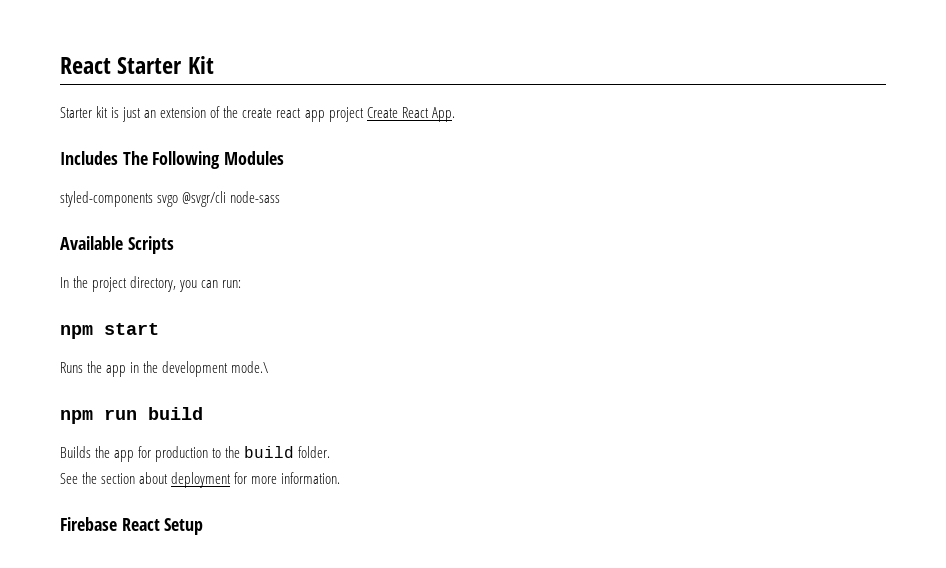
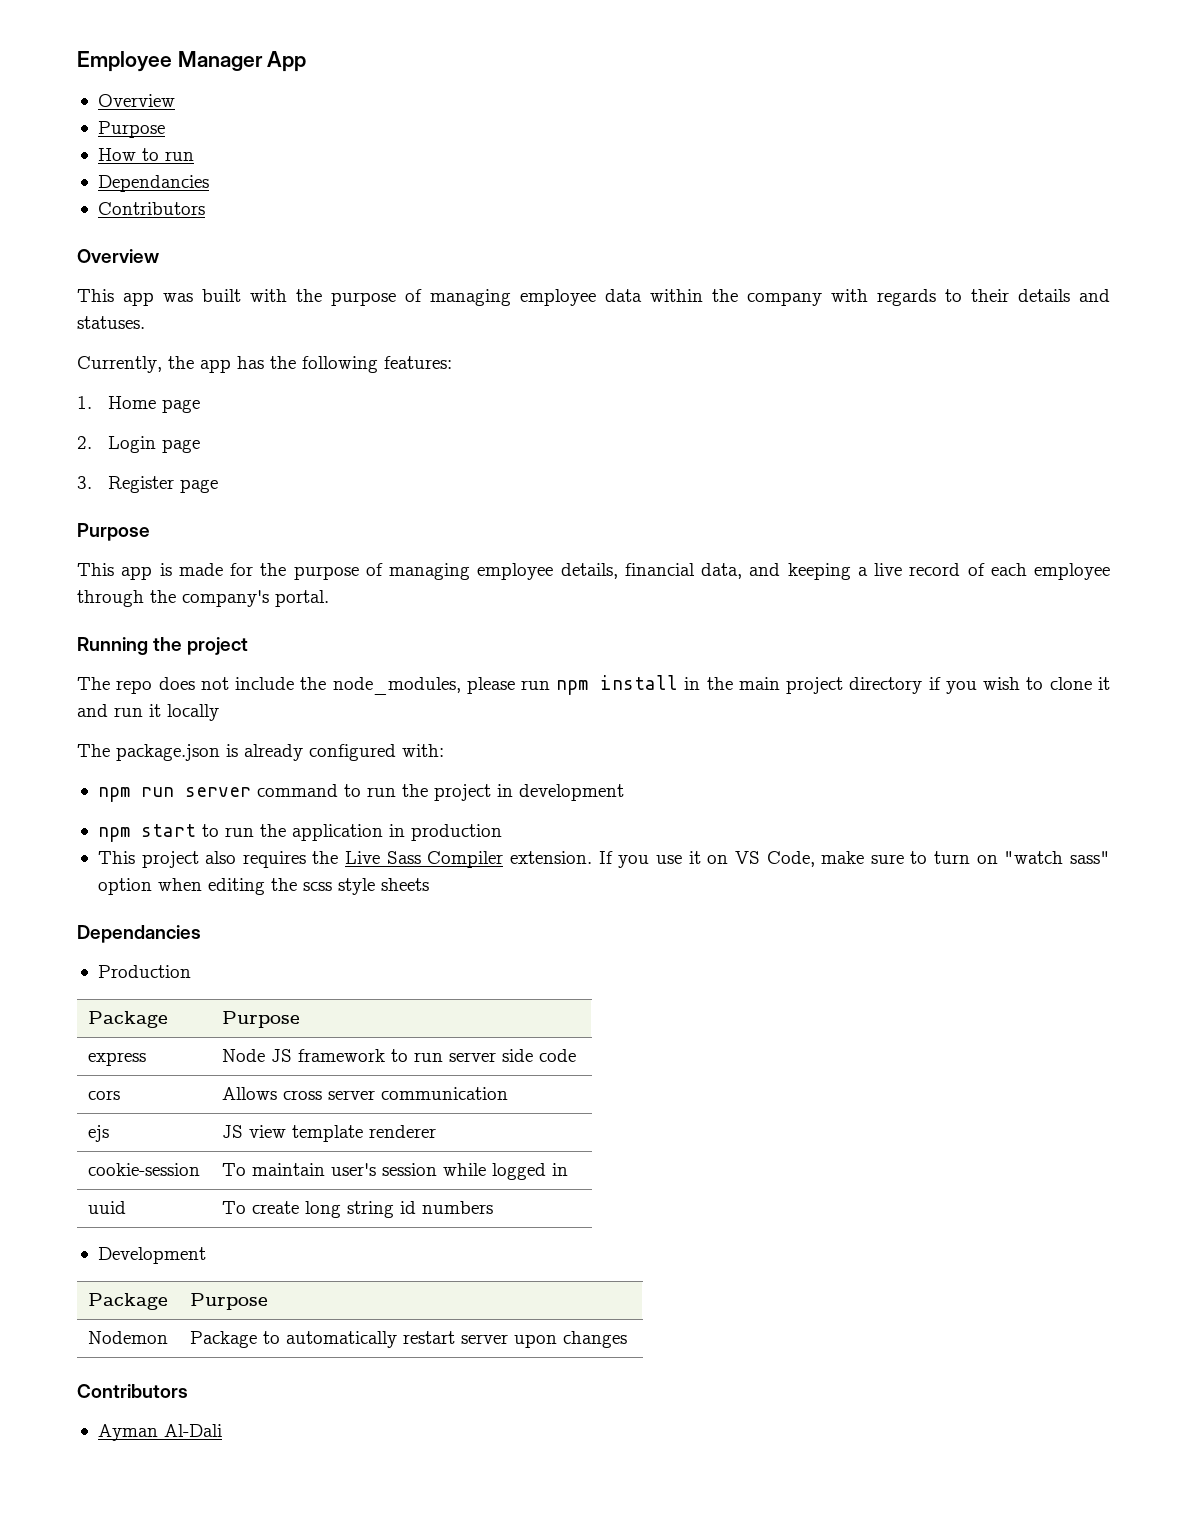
[60,56,214,74] [60,106,455,122] [60,151,285,169] [60,191,281,207] [60,236,174,254] [60,276,242,292] [60,323,159,339] [60,361,269,377] [60,407,203,424] [60,446,331,462] [60,472,341,488] [60,517,204,535] React Starter Kit // Starter kit is just an extension of the create react app project Create React App. // Includes The Following Modules // styled-components svgo @svgr/cli node-sass // Available Scripts // In the project directory, you can run: // npm start // Runs the app in the development mode.\ // npm run build // Builds the app for production to the build folder. // See the section about deployment for more information. // Firebase React Setup -> [77,51,307,72] [97,94,175,107] [97,121,165,138] [97,148,194,161] [97,175,209,192] [97,202,205,215] [77,249,159,263] [77,289,1110,306] [77,316,145,329] [77,356,452,373] [77,396,200,413] [77,436,200,453] [77,476,218,493] [77,523,150,541] [77,563,1110,580] [77,590,329,607] [77,637,249,655] [77,675,1111,695] [77,704,219,721] [77,744,444,761] [97,784,624,802] [97,824,502,842] [97,851,1110,868] [97,878,429,895] [77,925,201,943] [97,965,191,978] [87,1011,168,1028] [221,1011,300,1028] [87,1052,146,1066] [221,1049,576,1062] [87,1090,120,1100] [221,1087,508,1100] [87,1125,109,1142] [221,1125,436,1142] [87,1163,200,1176] [221,1163,568,1180] [87,1201,126,1214] [221,1201,493,1218] [97,1247,206,1264] [87,1293,168,1310] [189,1293,268,1310] [87,1331,168,1344] [189,1331,627,1348] [77,1384,188,1398] [97,1424,222,1441] Employee Manager App // Overview // Purpose // How to run // Dependancies // Contributors // Overview // This app was built with the purpose of managing employee data within the company with regards to their details and statuses. // Currently, the app has the following features: // 1. Home page // 2. Login page // 3. Register page // Purpose // This app is made for the purpose of managing employee details, financial data, and keeping a live record of each employee through the company's portal. // Running the project // The repo does not include the node_modules, please run npm install in the main project directory if you wish to clone it and run it locally // The package.json is already configured with: // npm run server command to run the project in development // npm start to run the application in production // This project also requires the Live Sass Compiler extension. If you use it on VS Code, make sure to turn on "watch sass" option when editing the scss style sheets // Dependancies // Production // Package | Purpose // express | Node JS framework to run server side code // cors | Allows cross server communication // ejs | JS view template renderer // cookie-session | To maintain user's session while logged in // uuid | To create long string id numbers // Development // Package | Purpose // Nodemon | Package to automatically restart server upon changes // Contributors // Ayman Al-Dali

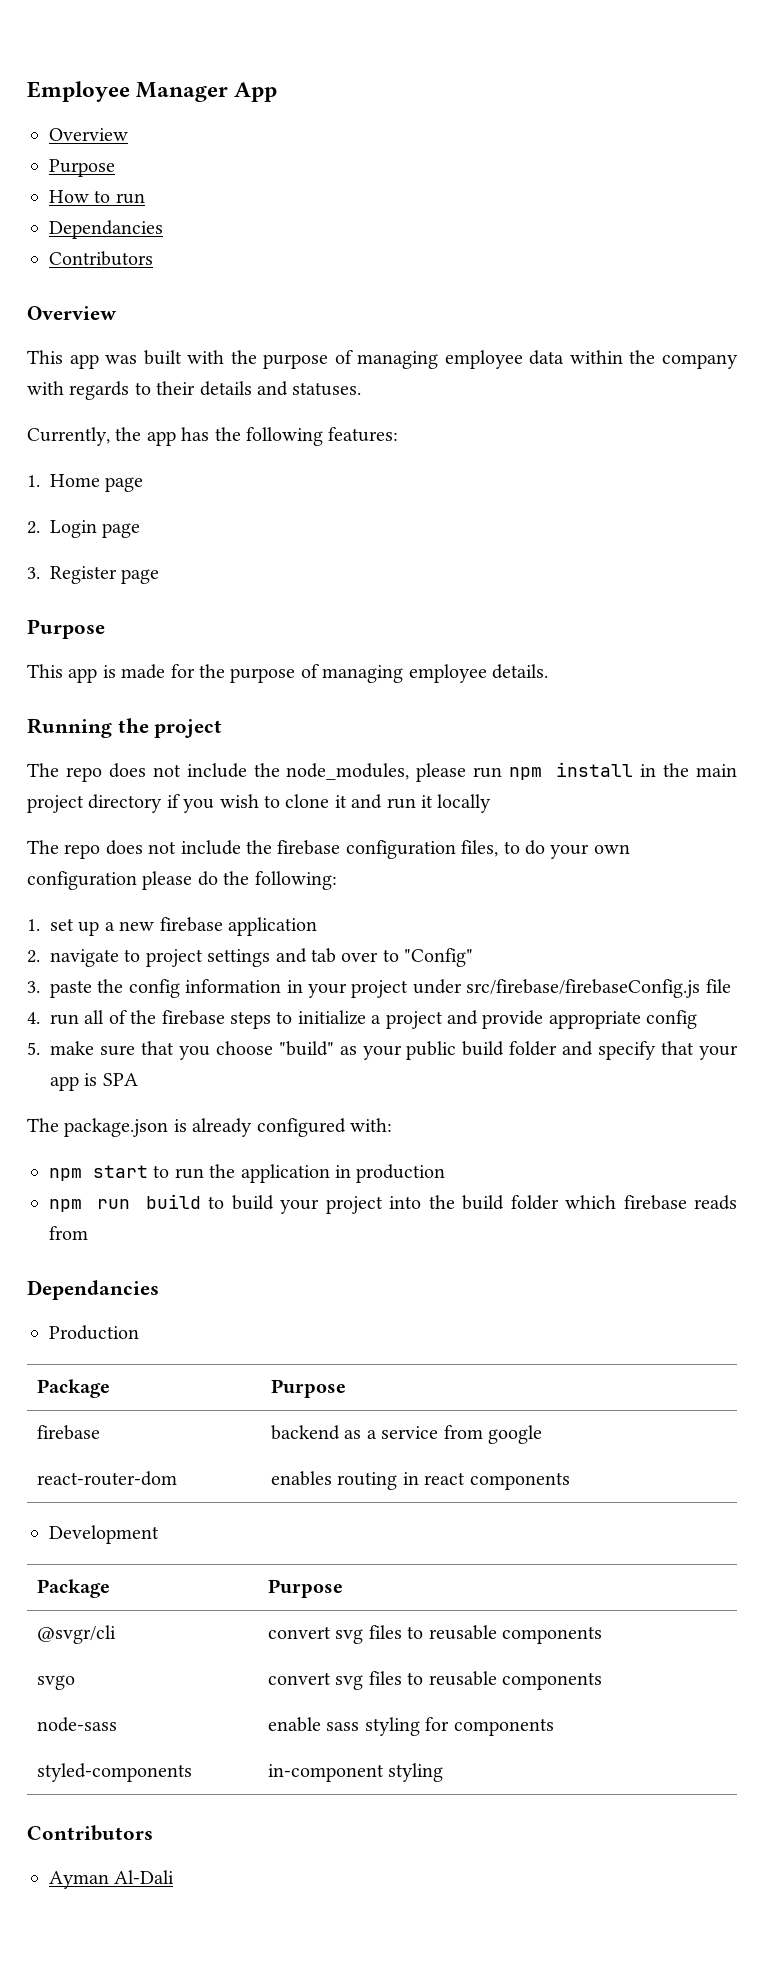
[560,563,1110,580] [77,590,329,607] details, financial data, and keeping a live record of each employee through the company's portal. -> [491,664,548,679] details.
(219, 712) none -> [27,840,630,859] [27,871,337,890] [27,917,317,936] [27,948,474,967] [27,979,731,998] [27,1010,698,1029] [27,1041,739,1060] [50,1073,138,1091] // The repo does not include the firebase configuration files, to do your own configuration please do the following: // 1. set up a new firebase application // 2. navigate to project settings and tab over to "Config" // 3. paste the config information in your project under src/firebase/firebaseConfig.js file // 4. run all of the firebase steps to initialize a project and provide appropriate config // 5. make sure that you choose "build" as your public build folder and specify that your app is SPA
[97,784,624,802] // npm run server command to run the project in development -> (392, 1125) none
[97,851,1110,868] [97,878,429,895] [77,925,201,943] [97,965,191,978] [87,1011,168,1028] [221,1011,300,1028] [87,1052,146,1066] [221,1049,576,1062] [87,1090,120,1100] [221,1087,508,1100] [87,1125,109,1142] [221,1125,436,1142] [87,1163,200,1176] [221,1163,568,1180] [87,1201,126,1214] [221,1201,493,1218] [97,1247,206,1264] [87,1293,168,1310] [189,1293,268,1310] [87,1331,168,1344] [189,1331,627,1348] This project also requires the Live Sass Compiler extension. If you use it on VS Code, make sure to turn on "watch sass" option when editing the scss style sheets // Dependancies // Production // Package | Purpose // express | Node JS framework to run server side code // cors | Allows cross server communication // ejs | JS view template renderer // cookie-session | To maintain user's session while logged in // uuid | To create long string id numbers // Development // Package | Purpose // Nodemon | Package to automatically restart server upon changes -> [49,1194,738,1214] [49,1226,88,1240] [27,1280,159,1300] [49,1325,139,1340] [36,1379,110,1398] [270,1379,346,1398] [36,1425,100,1440] [270,1425,542,1444] [36,1471,177,1486] [270,1471,570,1490] [49,1525,159,1544] [36,1579,110,1598] [267,1579,343,1598] [36,1625,116,1644] [267,1625,602,1644] [36,1675,75,1690] [267,1671,602,1690] [36,1717,117,1732] [267,1717,554,1736] [36,1763,192,1782] [267,1763,444,1782] npm run build to build your project into the build folder which firebase reads from // Dependancies // Production // Package | Purpose // firebase | backend as a service from google // react-router-dom | enables routing in react components // Development // Package | Purpose // @svgr/cli | convert svg files to reusable components // svgo | convert svg files to reusable components // node-sass | enable sass styling for components // styled-components | in-component styling

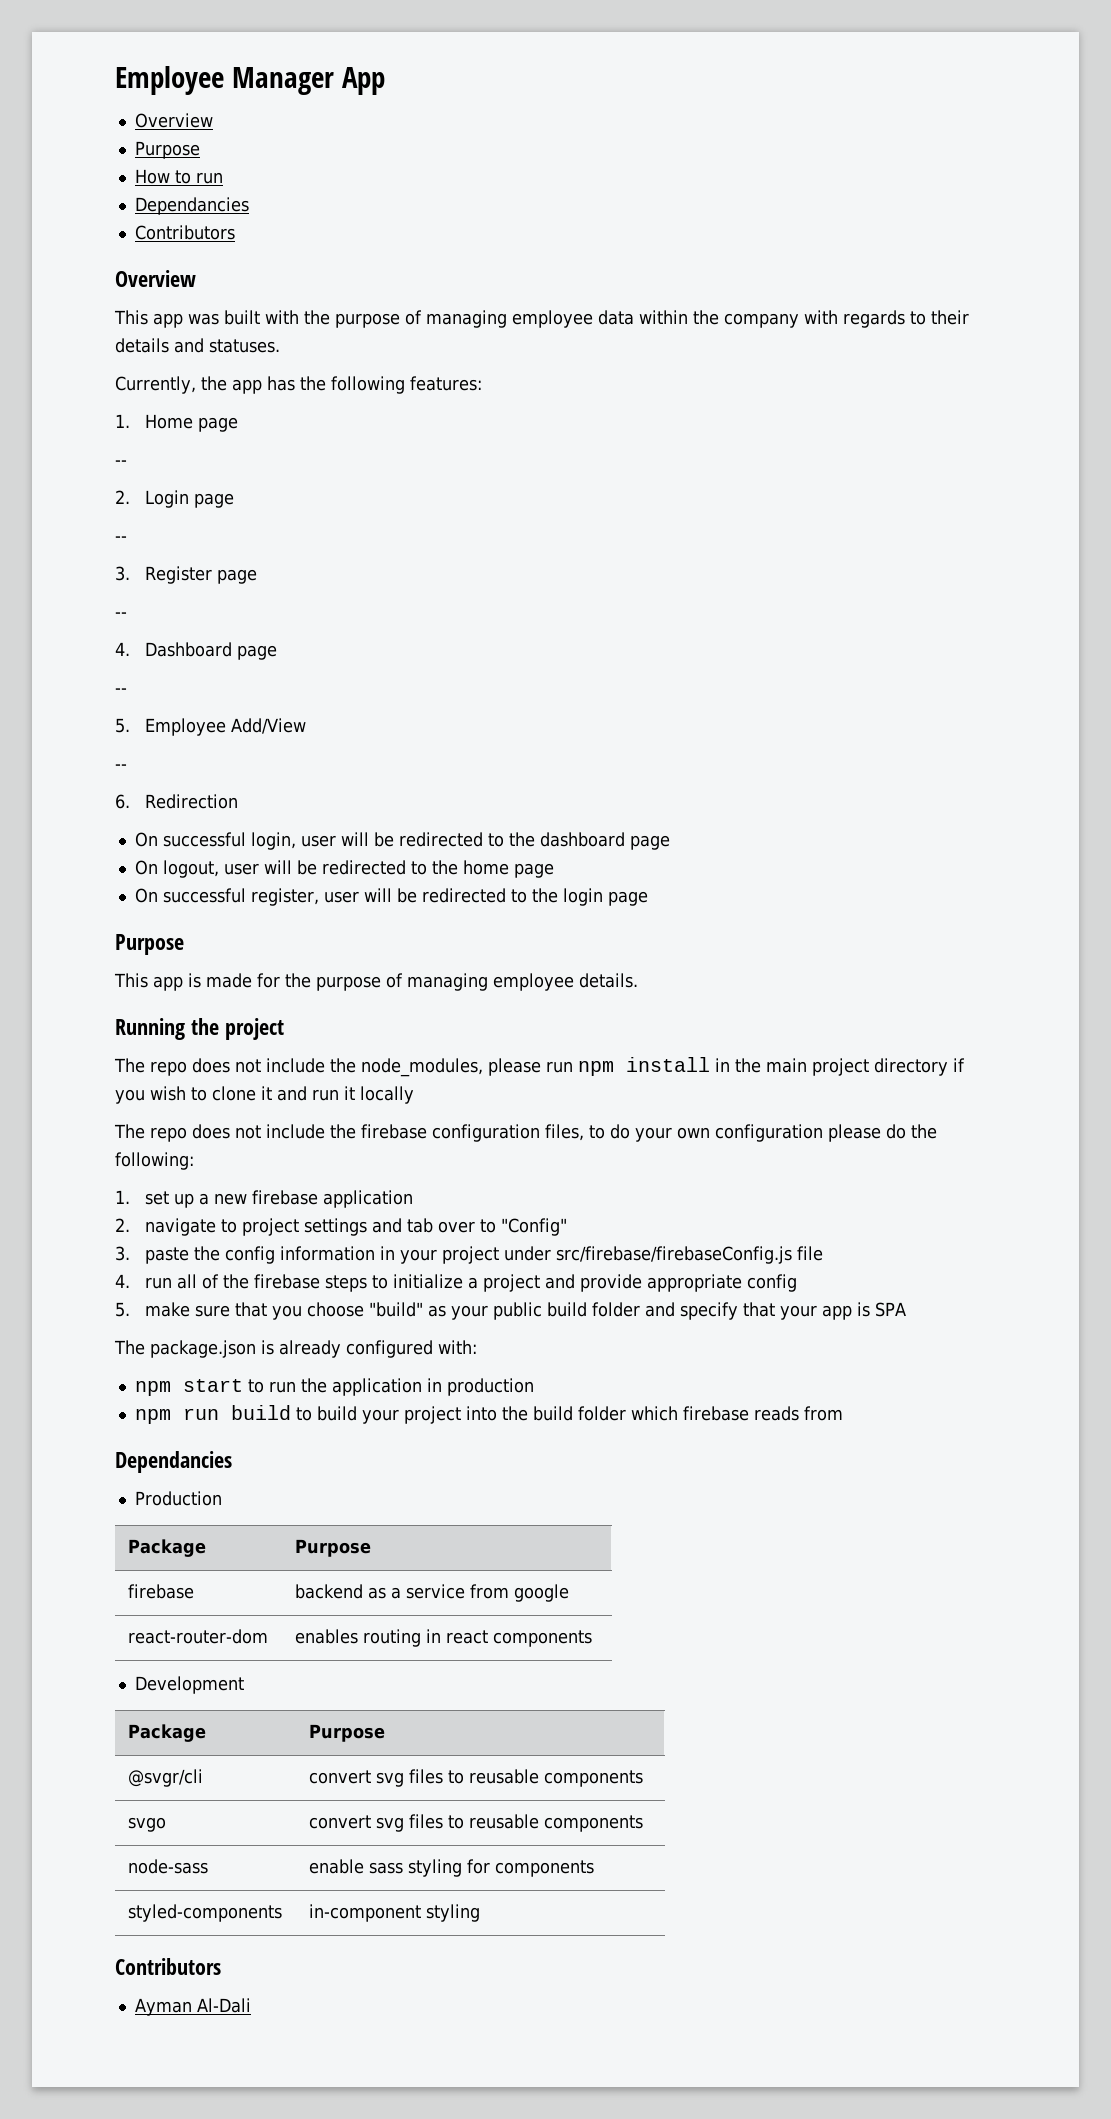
(144, 484) none -> [115,460,127,466] // --
(141, 530) none -> [115,536,127,542] // --
(160, 576) none -> [115,612,127,618] [115,642,278,660] [115,688,127,694] [115,718,307,736] [115,764,127,770] [115,794,239,809] [134,832,670,850] [134,860,554,878] [134,888,648,906] // -- // 4. Dashboard page // -- // 5. Employee Add/View // -- // 6. Redirection // On successful login, user will be redirected to the dashboard page // On logout, user will be redirected to the home page // On successful register, user will be redirected to the login page

